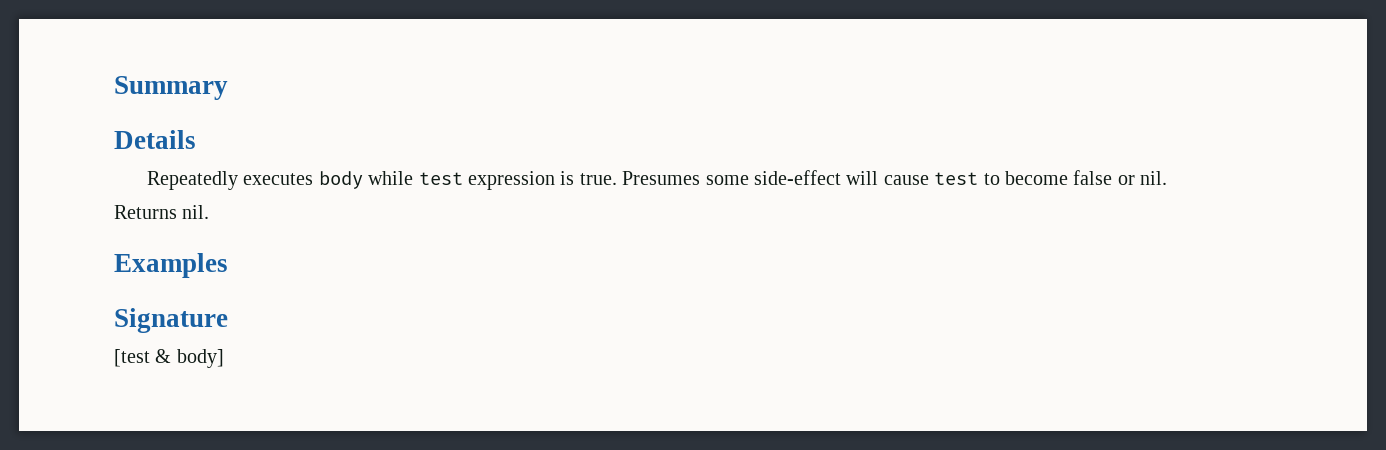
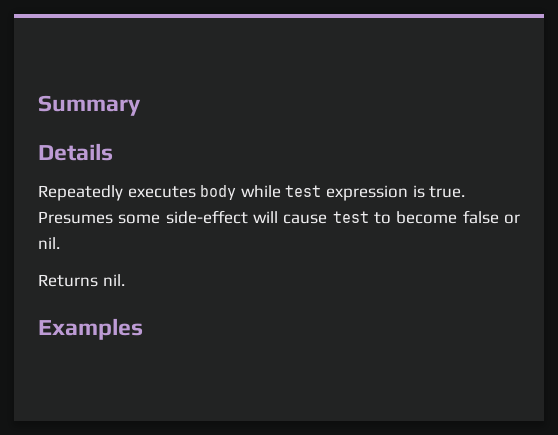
[114,308,228,333] [114,349,224,368] // Signature // [test & body] -> (143, 329) none

